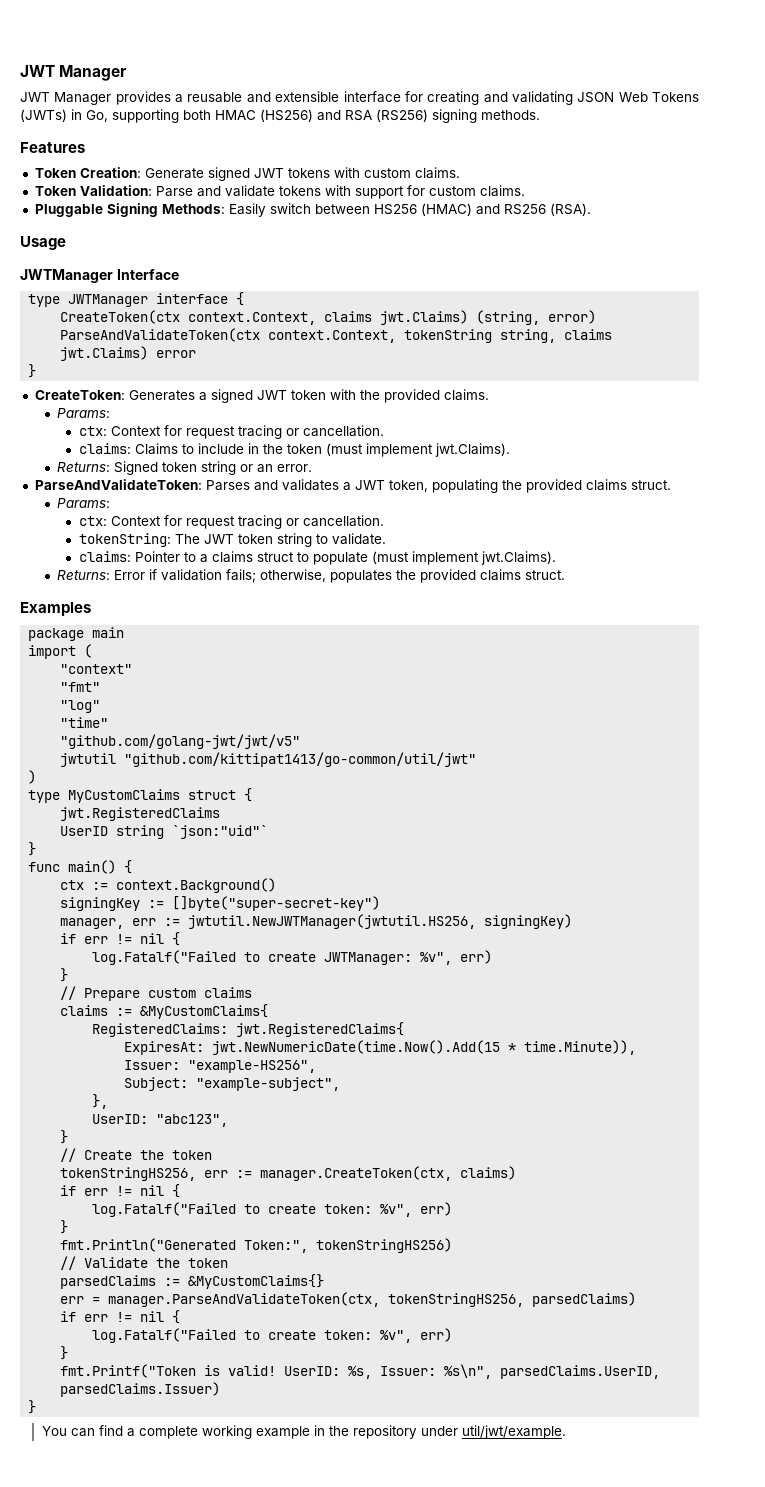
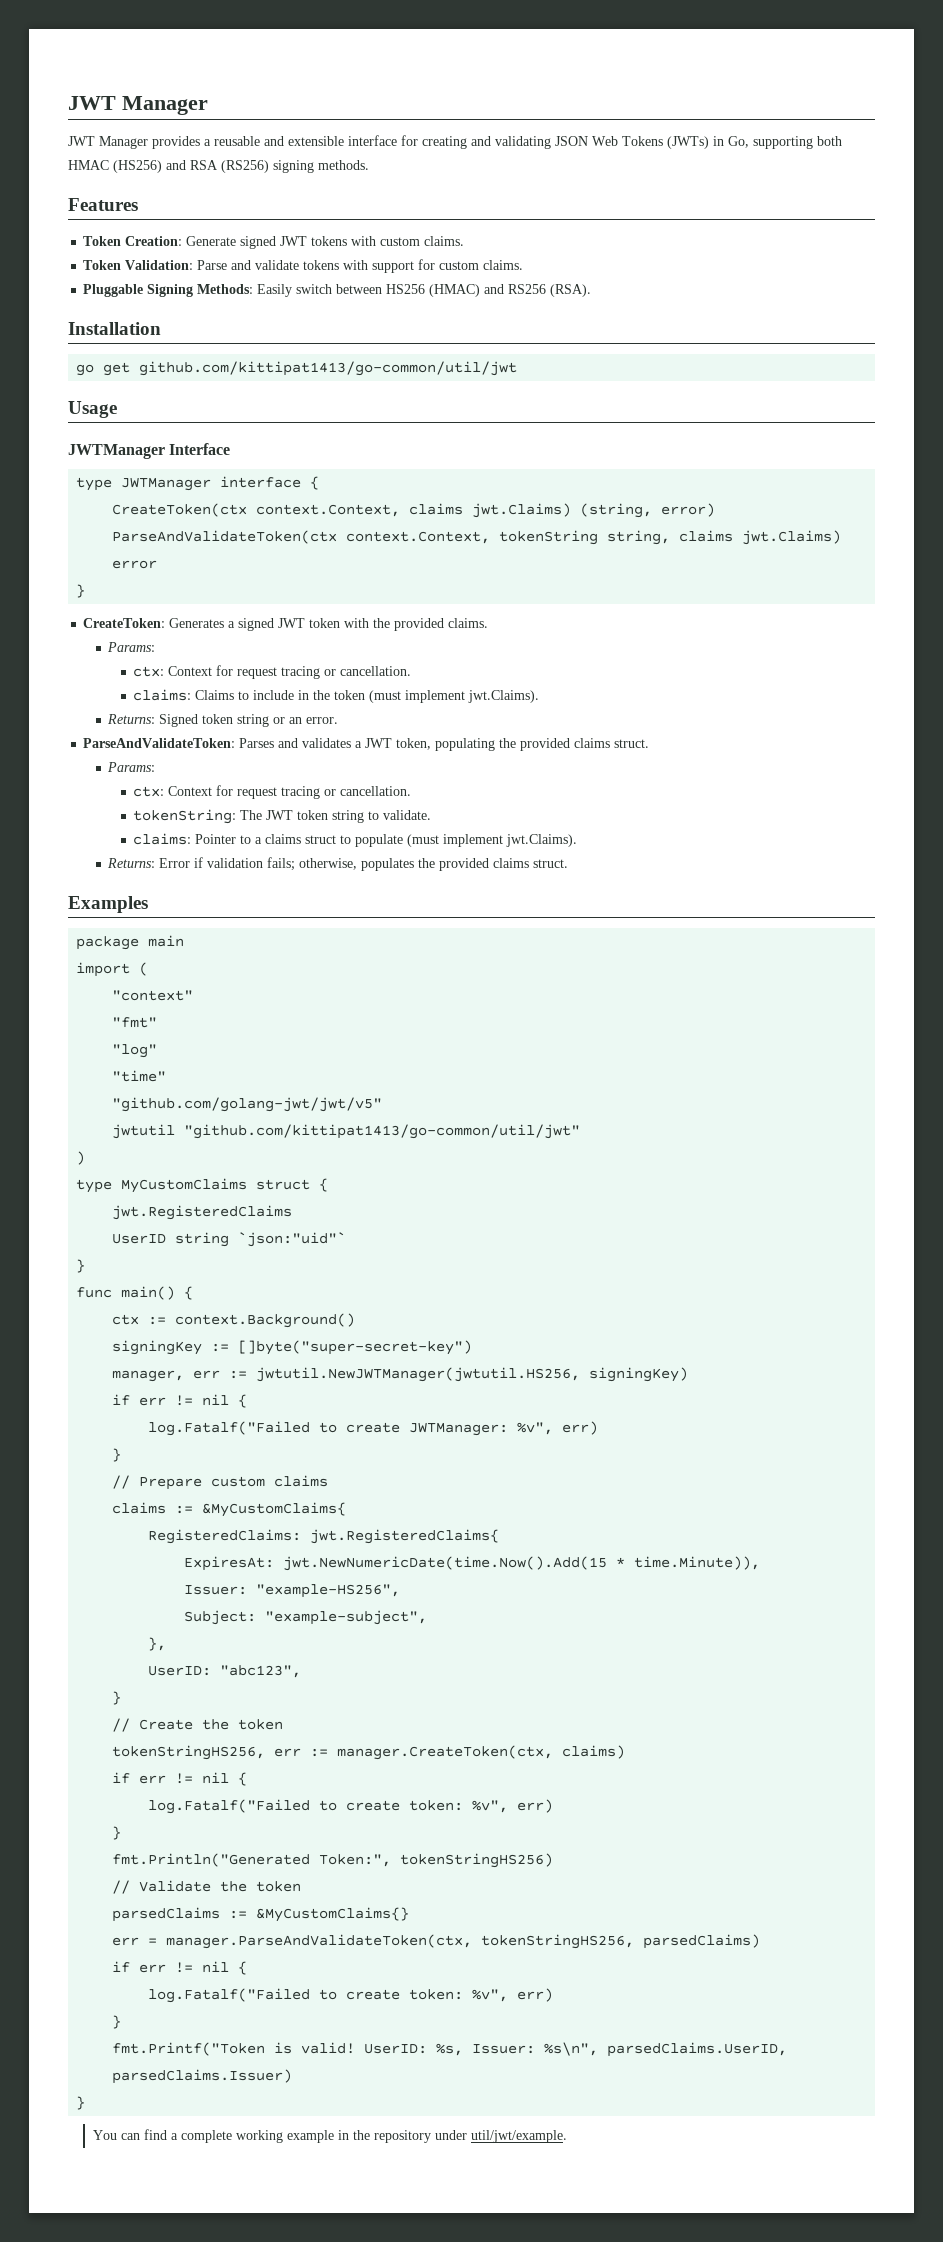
(591, 209) none -> [68,322,161,335] [76,361,518,376] // Installation // go get github.com/kittipat1413/go-common/util/jwt

